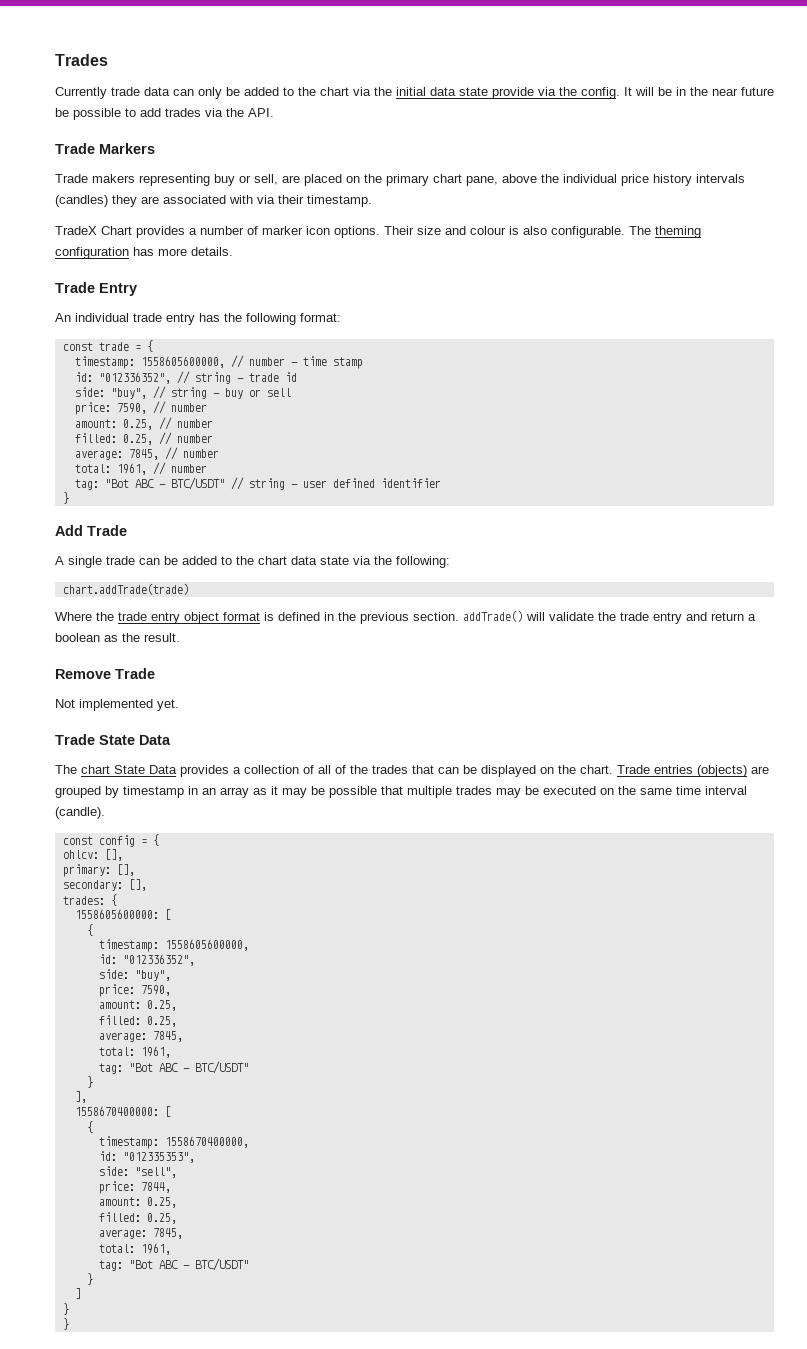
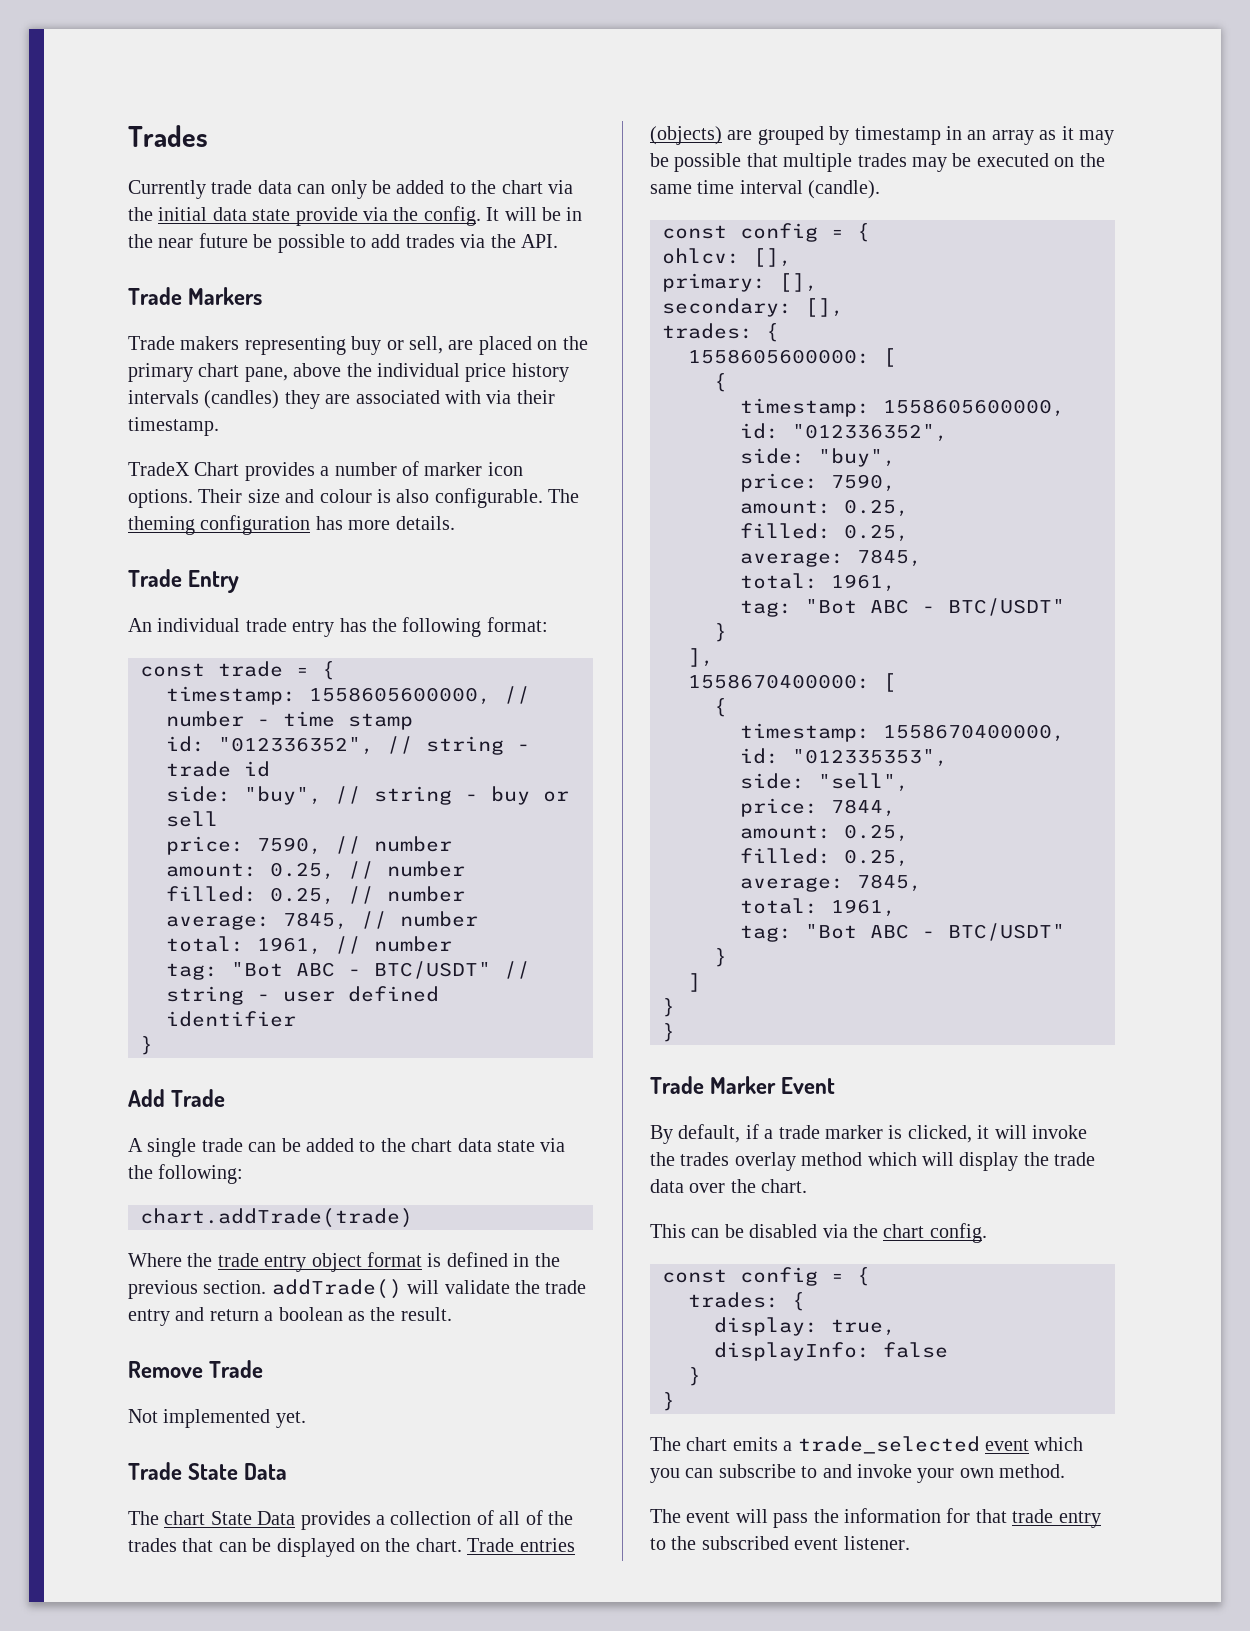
(69, 1324) none -> [650,1076,836,1094] [650,1124,1087,1144] [650,1152,1096,1171] [650,1179,808,1193] [650,1223,987,1243] [662,1267,870,1286] [688,1292,805,1311] [714,1317,896,1336] [714,1342,948,1361] [688,1367,701,1386] [662,1392,675,1411] [650,1436,1084,1454] [650,1464,1066,1483] [650,1508,1101,1528] [650,1536,910,1550] // Trade Marker Event // By default, if a trade marker is clicked, it will invoke the trades overlay method which will display the trade data over the chart. // This can be disabled via the chart config. // const config = { // trades: { // display: true, // displayInfo: false // } // } // The chart emits a trade_selected event which you can subscribe to and invoke your own method. // The event will pass the information for that trade entry to the subscribed event listener.

